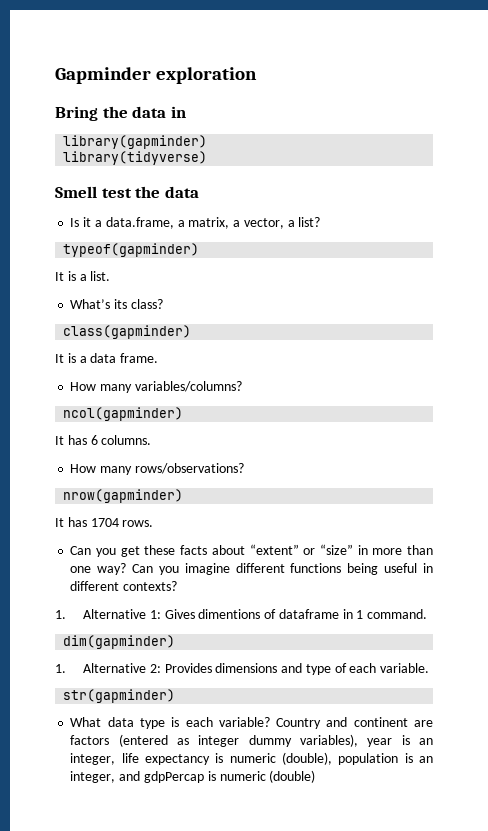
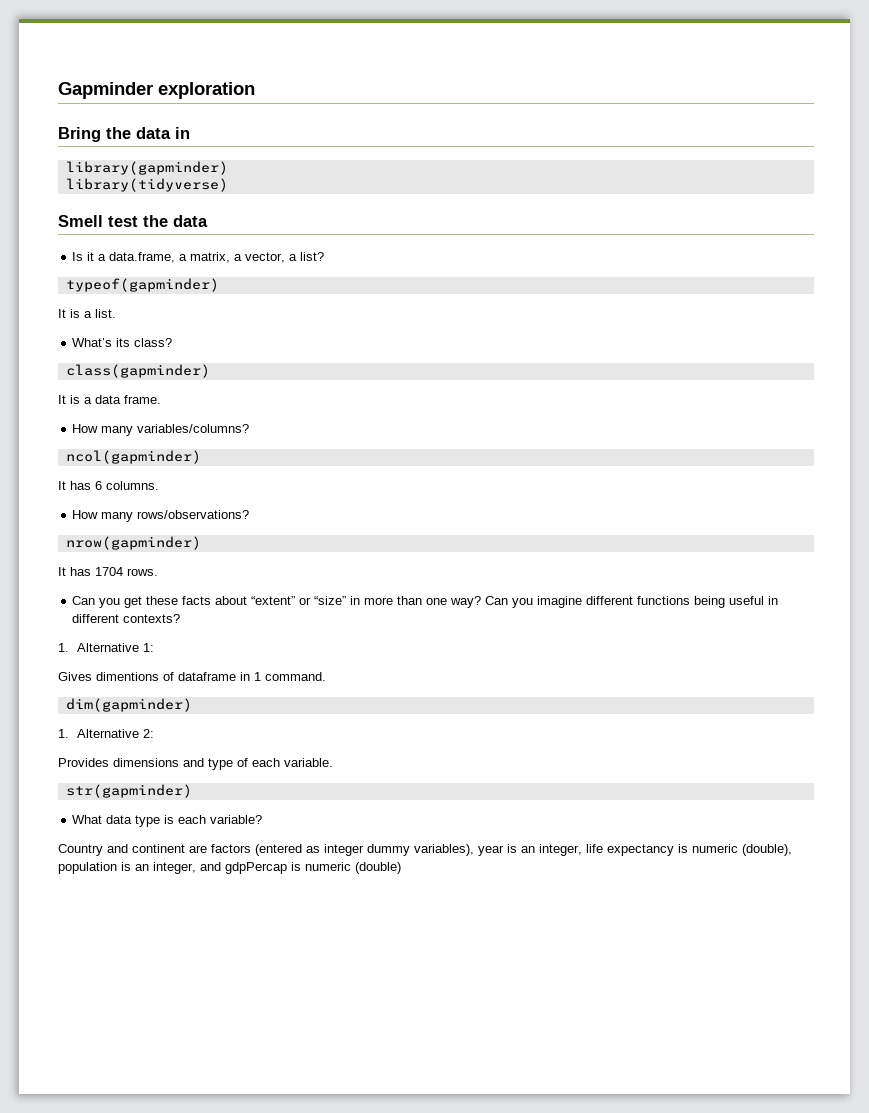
(161, 614) none -> (155, 647) //
(161, 668) none -> (155, 733) //
(270, 722) none -> (263, 819) //

